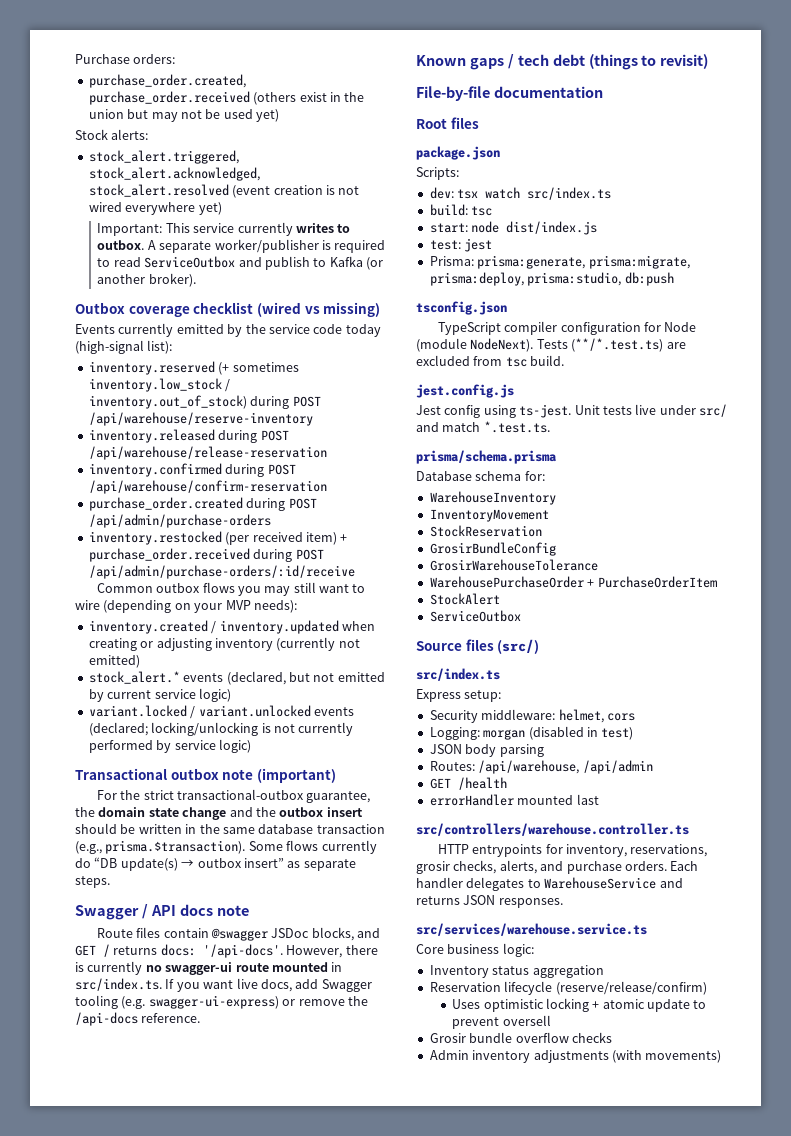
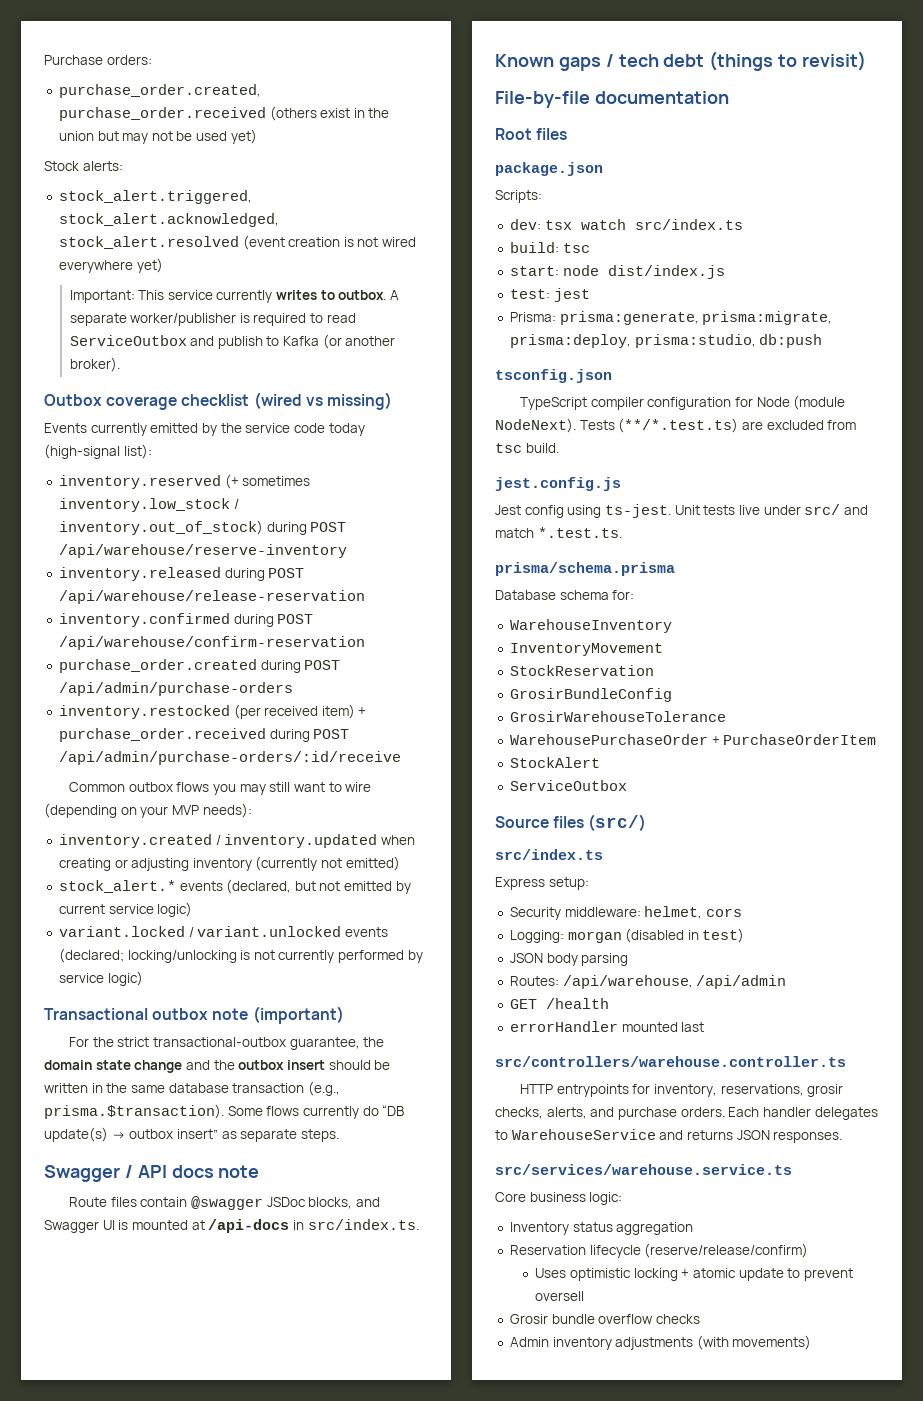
[75,944,378,958] [75,961,343,975] [75,978,372,992] [75,995,368,1009] [75,1012,201,1026] GET / returns docs: '/api-docs'. However, there is currently no swagger-ui route mounted in src/index.ts. If you want live docs, add Swagger tooling (e.g. swagger-ui-express) or remove the /api-docs reference. -> [44,1219,419,1233] Swagger UI is mounted at /api-docs in src/index.ts.

